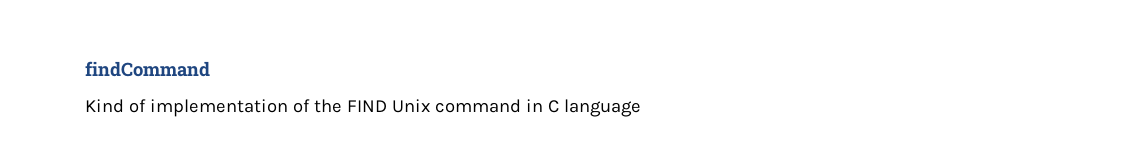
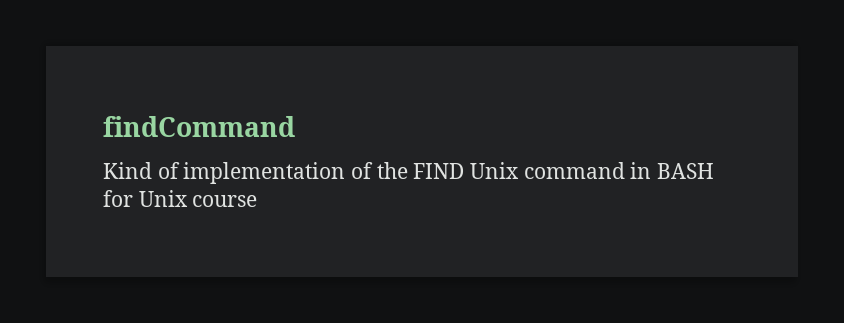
[547,99,641,117] C language -> [657,163,715,179] [103,190,258,207] BASH for Unix course

